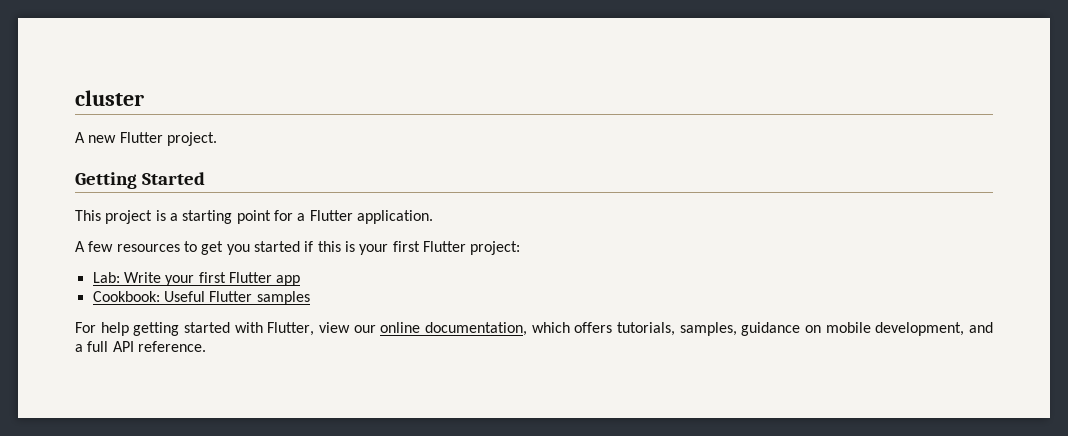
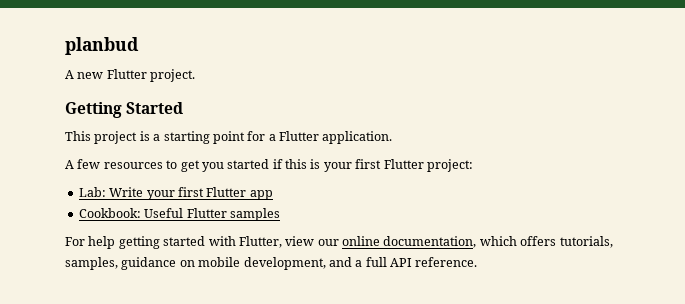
[75,90,144,106] cluster -> [65,37,139,55] planbud

